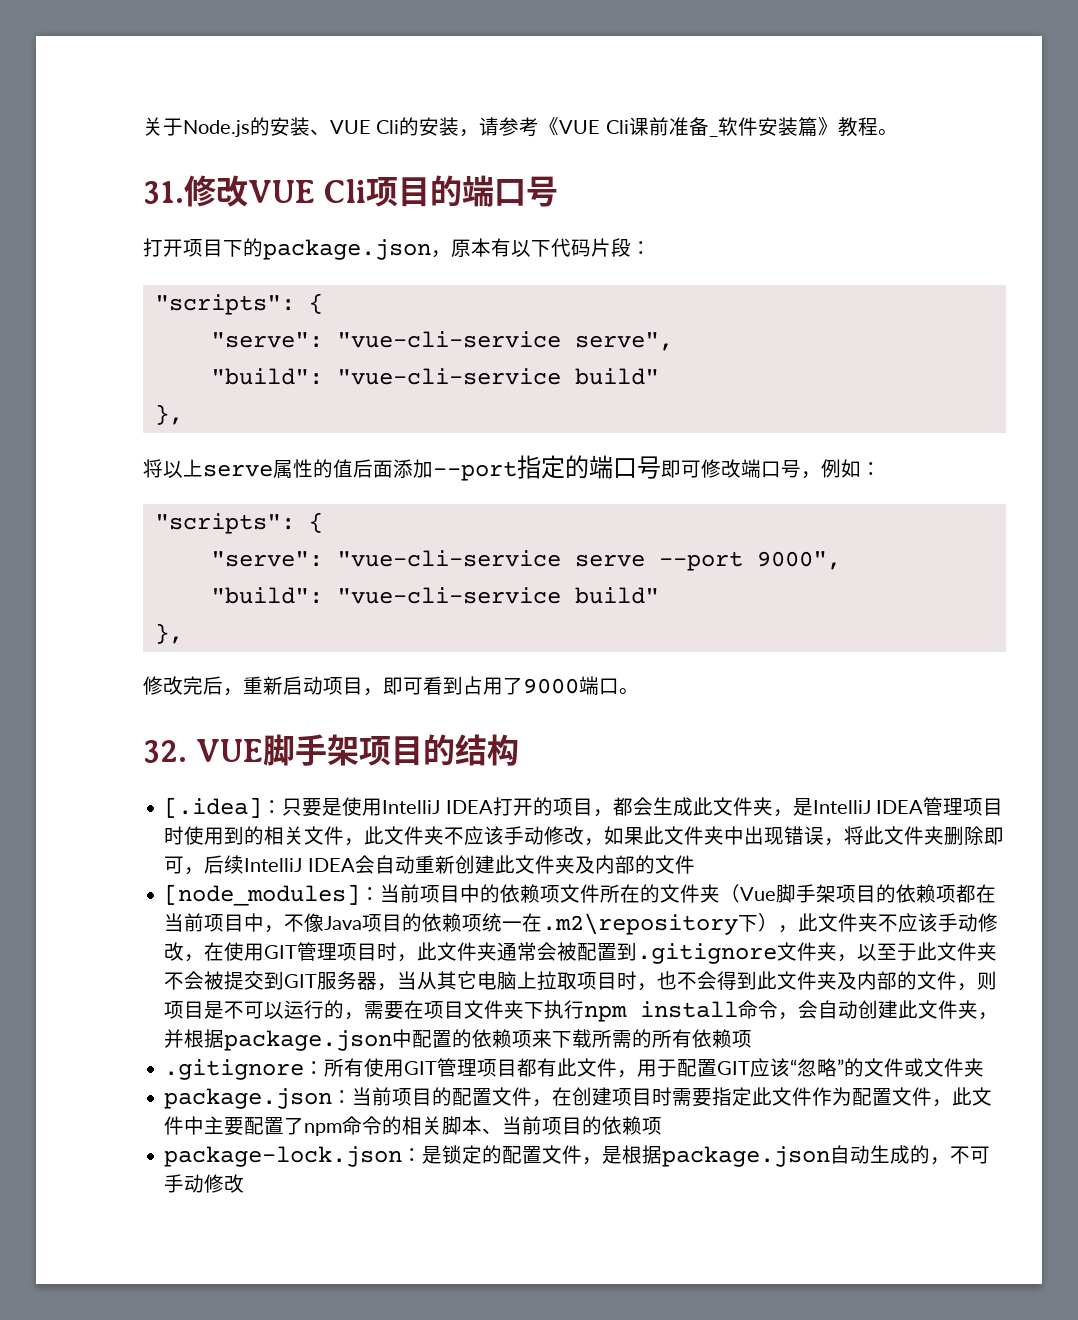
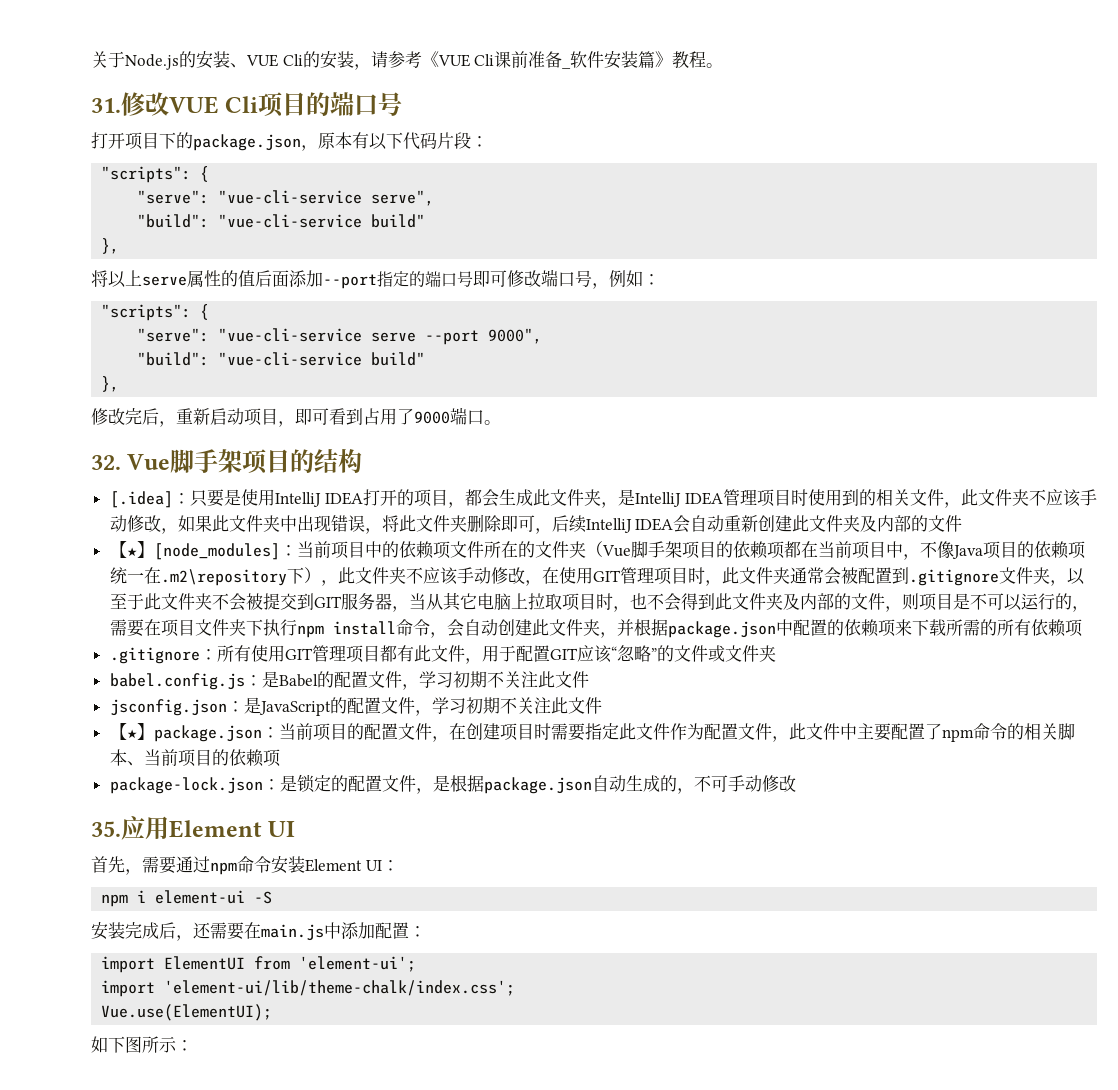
[195,739,263,762] VUE -> [127,454,171,470] Vue
(695, 864) none -> [109,541,154,558] 【★】
(985, 1067) none -> [109,671,589,690] [109,697,602,716] [109,723,154,740] babel.config.js：是Babel的配置文件，学习初期不关注此文件 // jsconfig.json：是JavaScript的配置文件，学习初期不关注此文件 // 【★】
(245, 1183) none -> [91,816,296,840] [91,856,399,875] [101,890,273,907] [91,922,426,941] [101,956,417,973] [101,980,516,997] [101,1004,273,1021] [91,1036,193,1053] // 35.应用Element UI // 首先，需要通过npm命令安装Element UI： // npm i element-ui -S // 安装完成后，还需要在main.js中添加配置： // import ElementUI from 'element-ui'; // import 'element-ui/lib/theme-chalk/index.css'; // Vue.use(ElementUI); // 如下图所示：

